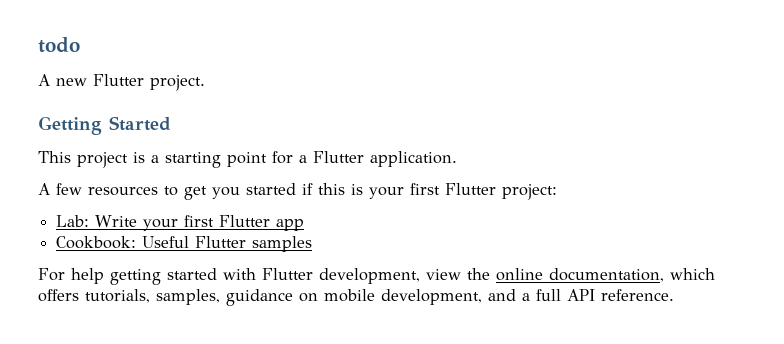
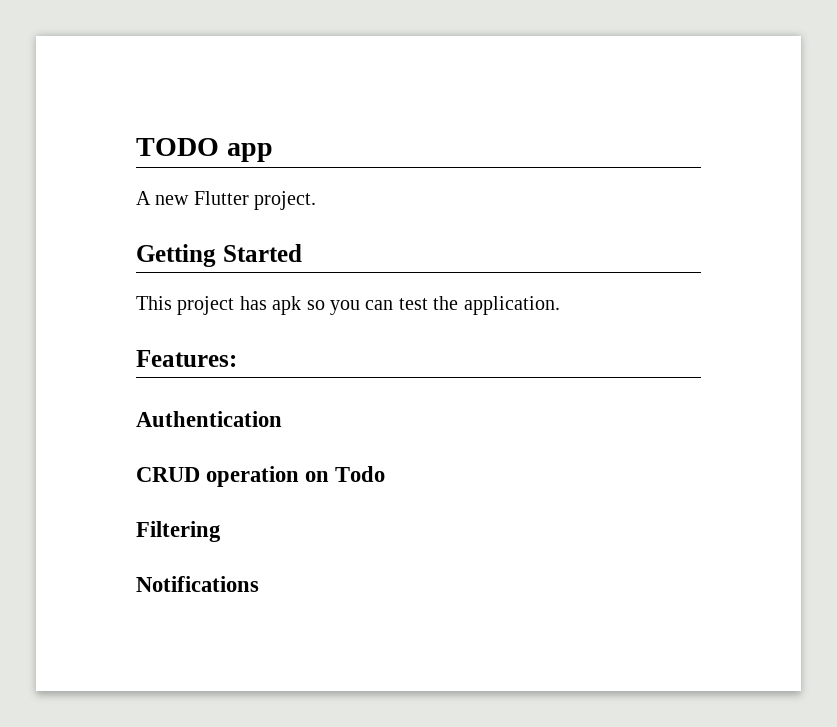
[38,37,80,53] todo -> [136,138,273,162] TODO app
[133,151,457,168] [38,183,557,200] [56,215,305,231] [56,236,313,252] [38,268,715,285] [38,289,674,306] is a starting point for a Flutter application. // A few resources to get you started if this is your first Flutter project: // Lab: Write your first Flutter app // Cookbook: Useful Flutter samples // For help getting started with Flutter development, view the online documentation, which offers tutorials, samples, guidance on mobile development, and a full API reference. -> [239,296,560,315] [136,350,237,367] [136,411,282,427] [136,466,386,487] [136,521,221,542] [136,576,259,592] has apk so you can test the application. // Features: // Authentication // CRUD operation on Todo // Filtering // Notifications

